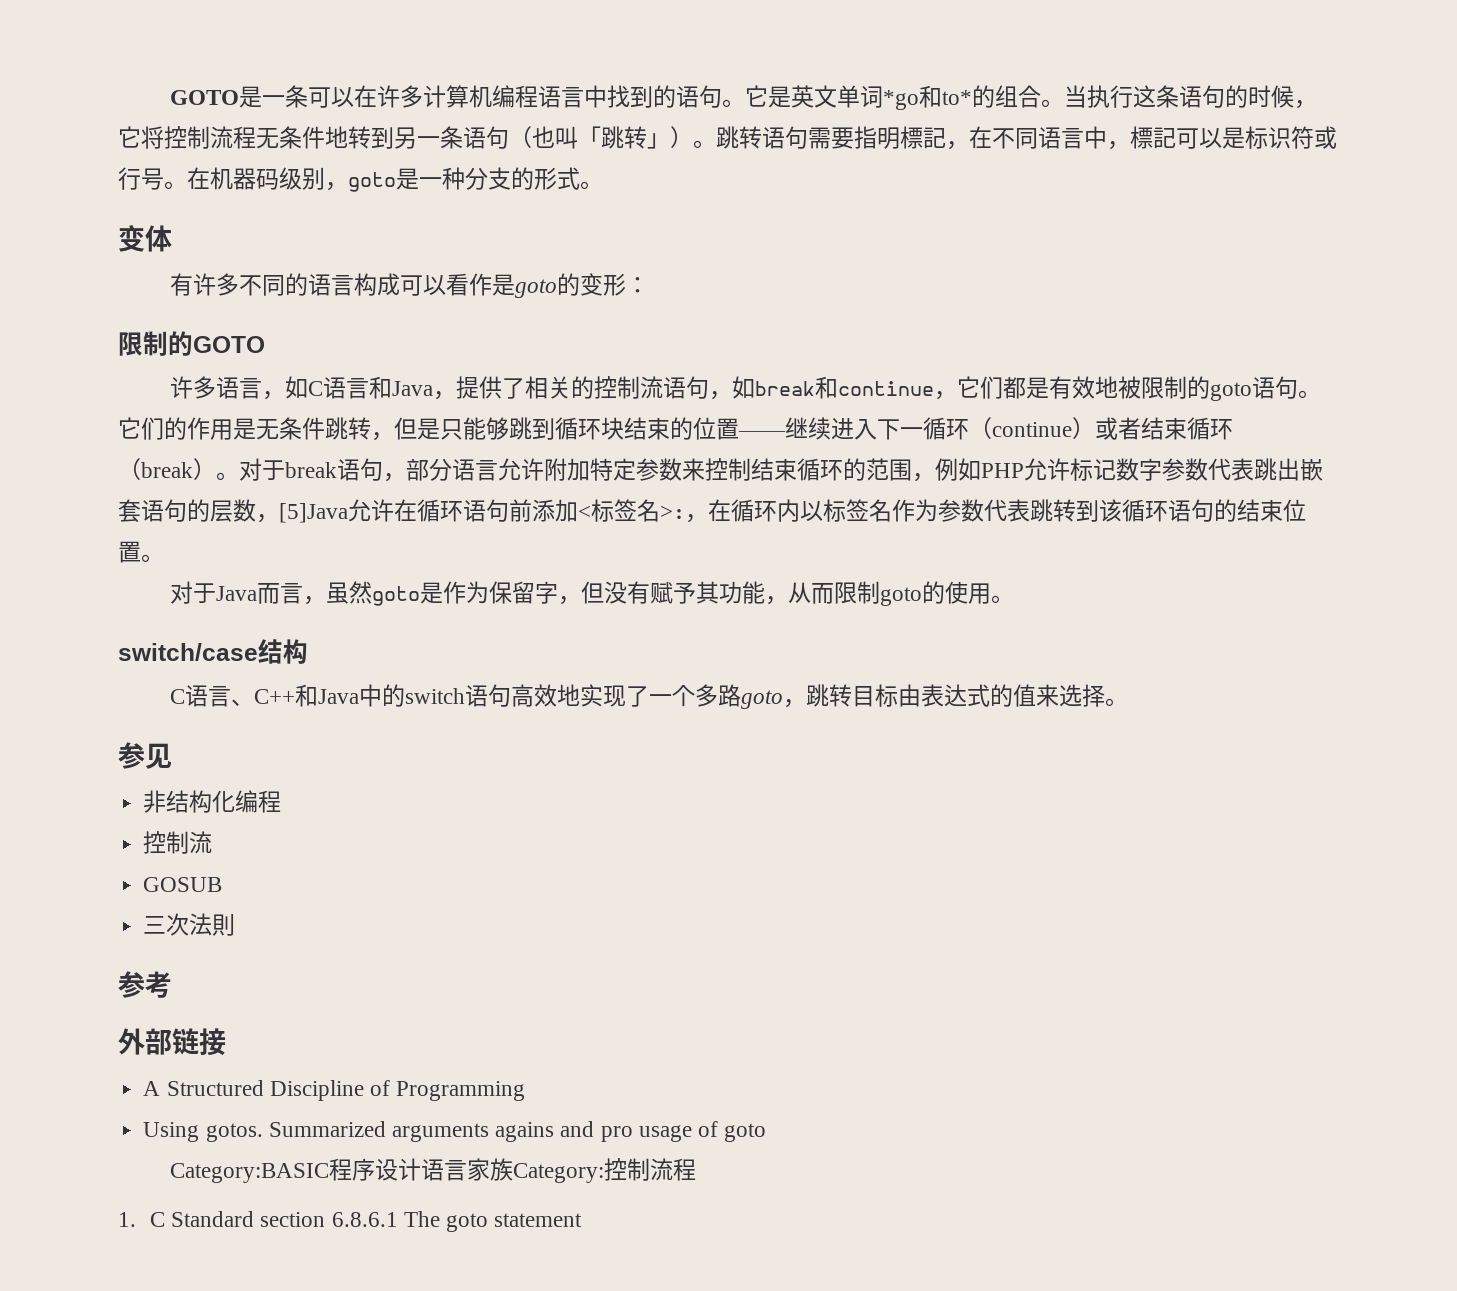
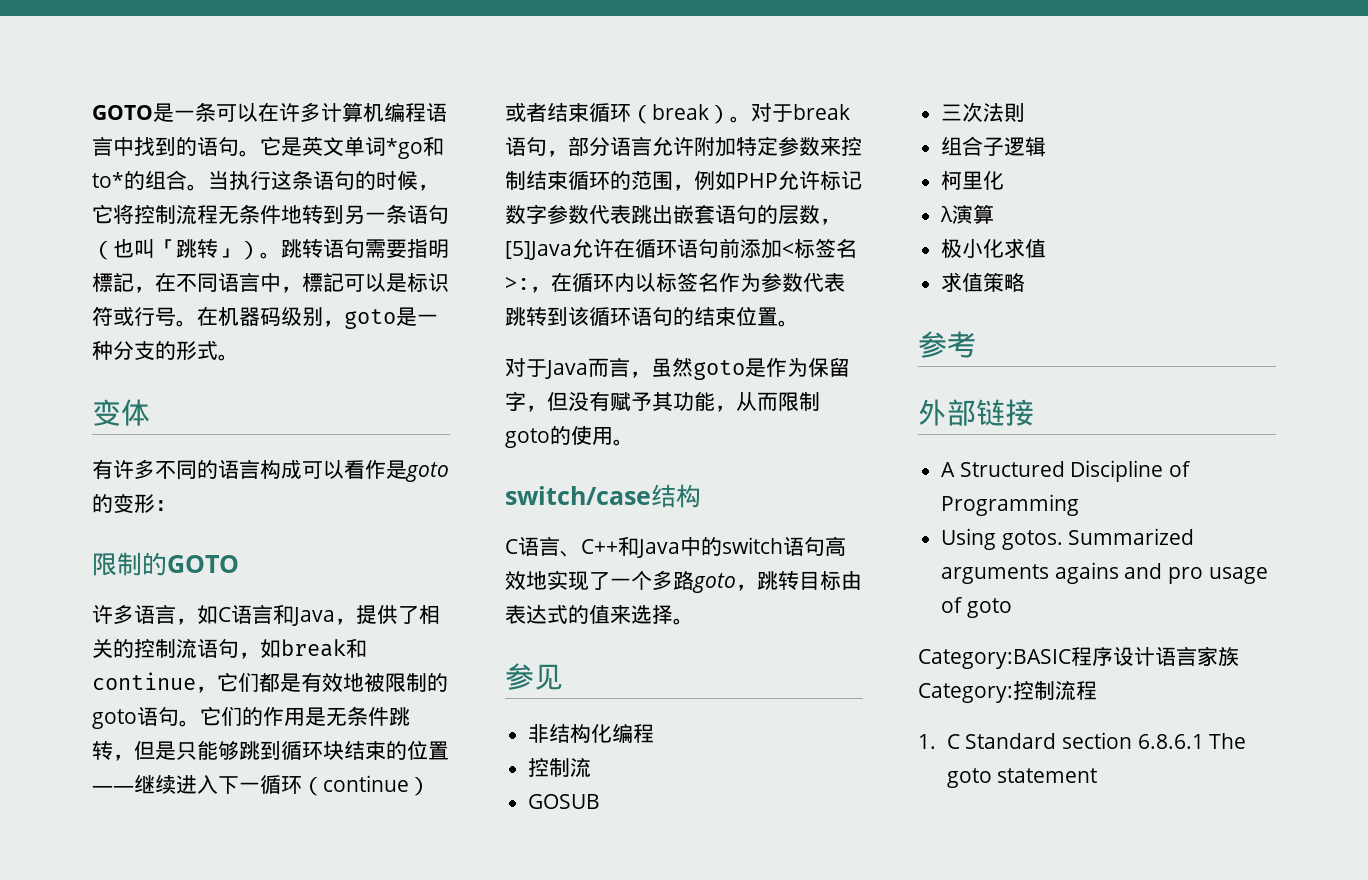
(236, 924) none -> [941,136,1047,157] [941,171,1005,190] [940,204,995,224] [941,238,1047,258] [941,272,1026,292] // 组合子逻辑 // 柯里化 // λ演算 // 极小化求值 // 求值策略

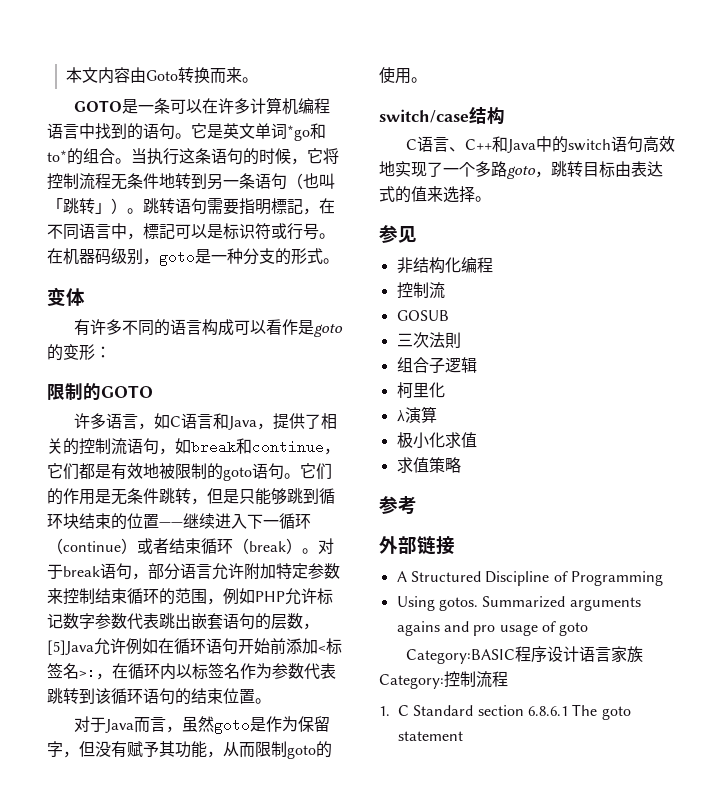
(92, 112) none -> [65,67,258,84] 本文内容由Goto转换而来。 //
(614, 248) none -> [126,638,158,655] 例如
(719, 248) none -> [238,638,270,654] 开始

